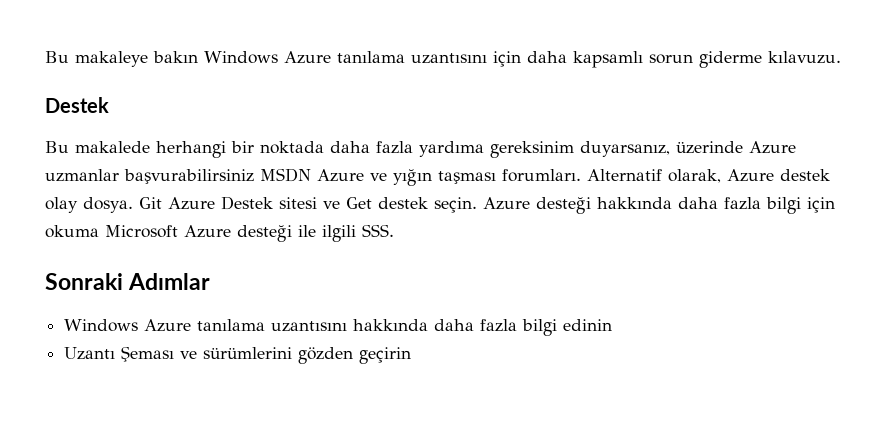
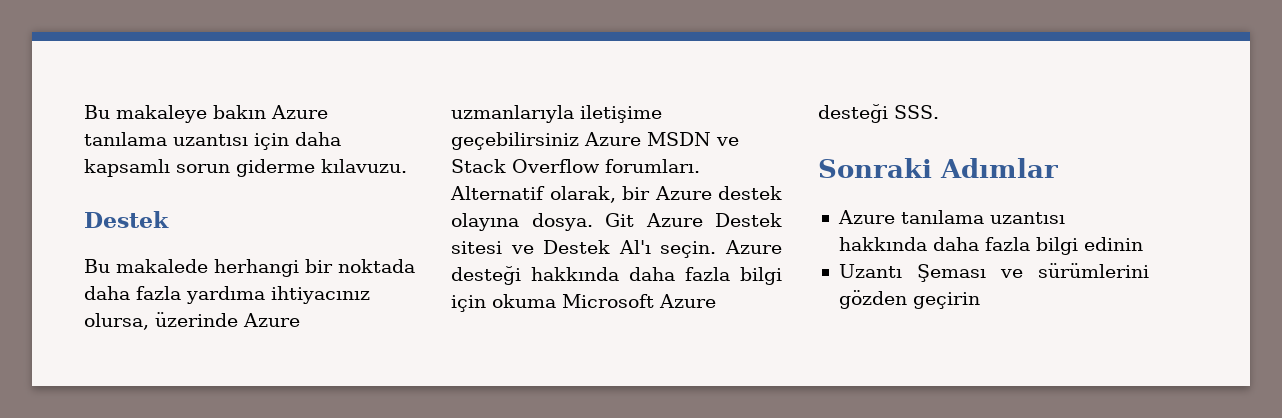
[204,51,487,64] Windows Azure tanılama uzantısını -> [271,105,328,119] [84,132,248,146] Azure tanılama uzantısı
[490,141,796,158] [45,168,496,186] gereksinim duyarsanız, üzerinde Azure uzmanlar başvurabilirsiniz MSDN Azure ve yığın taşması -> [271,286,370,304] [84,312,300,330] [451,105,662,123] [451,132,739,150] [451,159,600,173] ihtiyacınız olursa, üzerinde Azure uzmanlarıyla iletişime geçebilirsiniz Azure MSDN ve Stack Overflow
(721, 176) none -> [622,186,650,200] bir
[45,197,78,213] olay -> [451,213,519,231] olayına
[346,197,428,209] Get destek -> [543,240,651,254] Destek Al'ı
[298,225,356,242] ile ilgili -> (888, 113) none
[64,319,348,332] Windows Azure tanılama uzantısını -> [837,210,1065,224] Azure tanılama uzantısı

